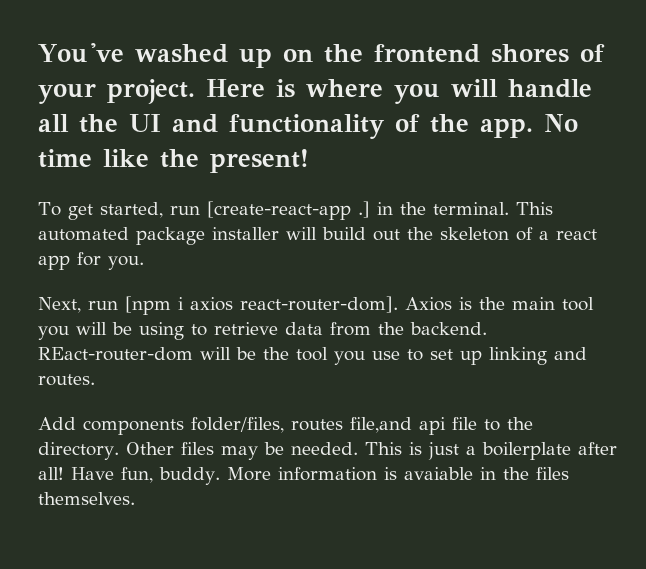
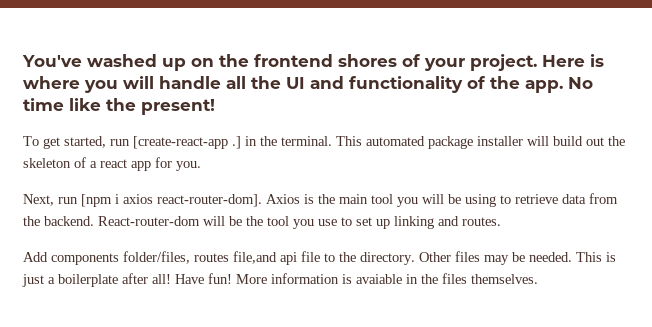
[38,347,193,361] REact-router-dom -> [98,216,200,226] React-router-dom
[121,467,220,485] fun, buddy. -> [208,273,232,284] fun!

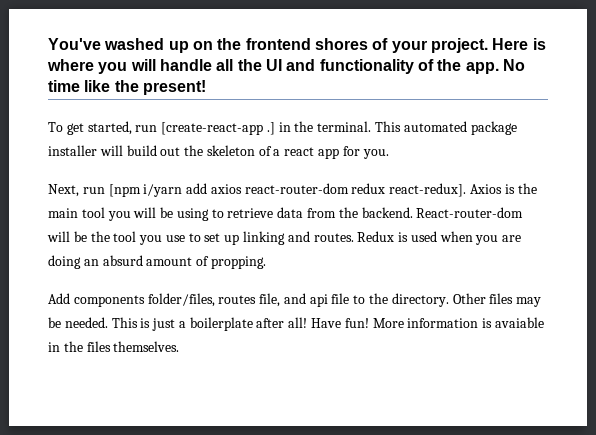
[115,194,262,207] i axios react-router-dom]. -> [143,183,467,197] i/yarn add axios react-router-dom redux react-redux].
(501, 221) none -> [357,231,522,245] [48,255,266,269] Redux is used when you are doing an absurd amount of propping.
[233,251,277,264] file,and -> [259,293,306,307] file, and

